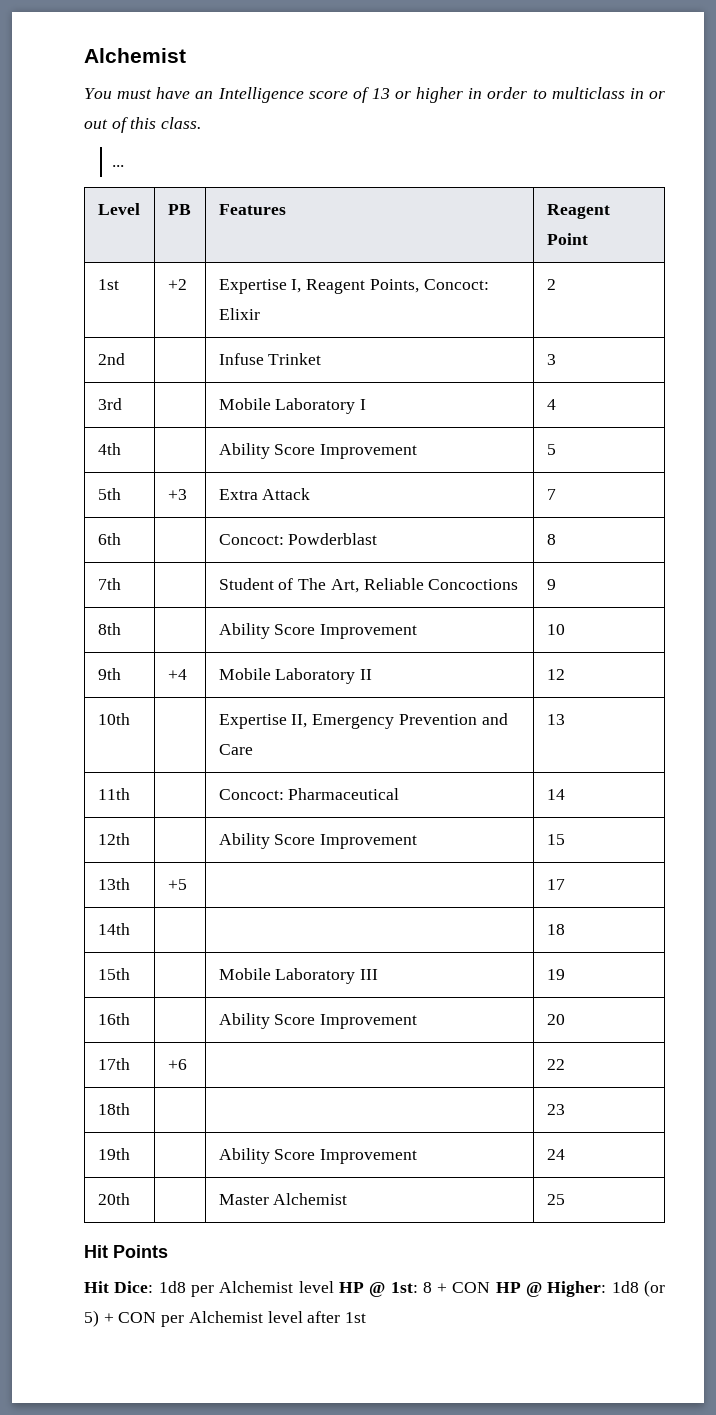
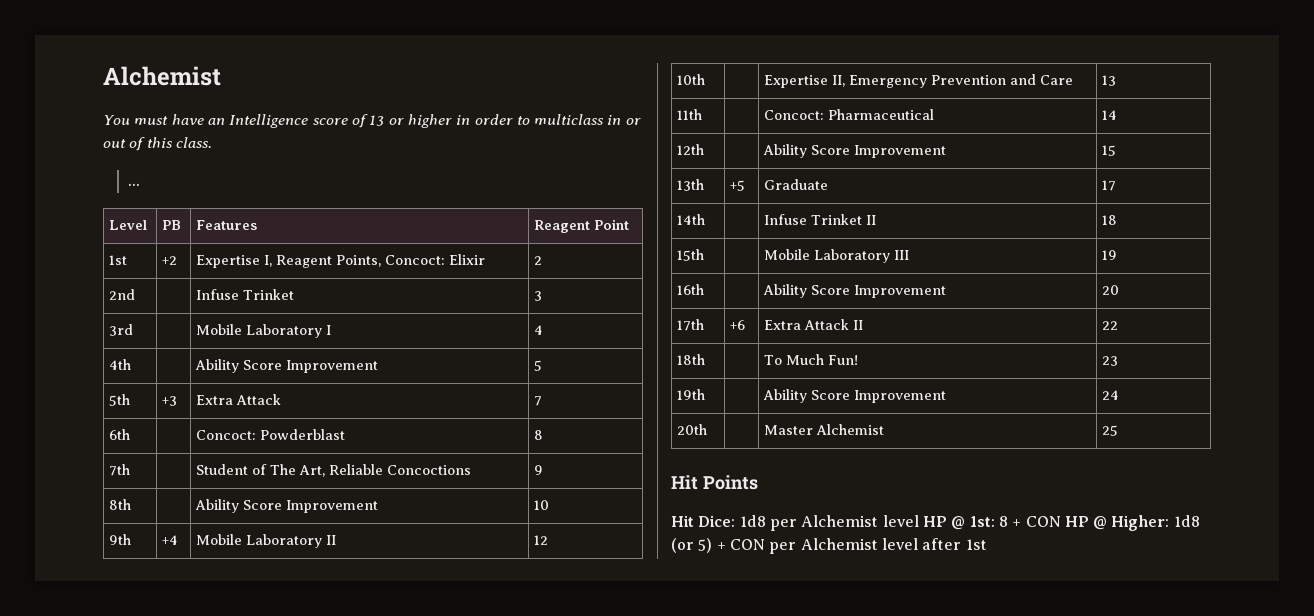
(187, 884) none -> [764,179,829,190] Graduate
(130, 929) none -> [764,214,877,225] Infuse Trinket II
(187, 1064) none -> [764,319,864,330] Extra Attack II
(130, 1109) none -> [764,354,859,365] To Much Fun!

